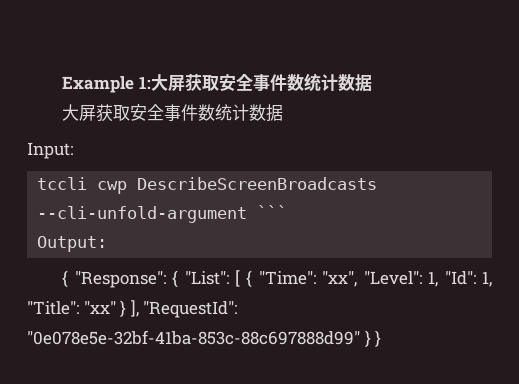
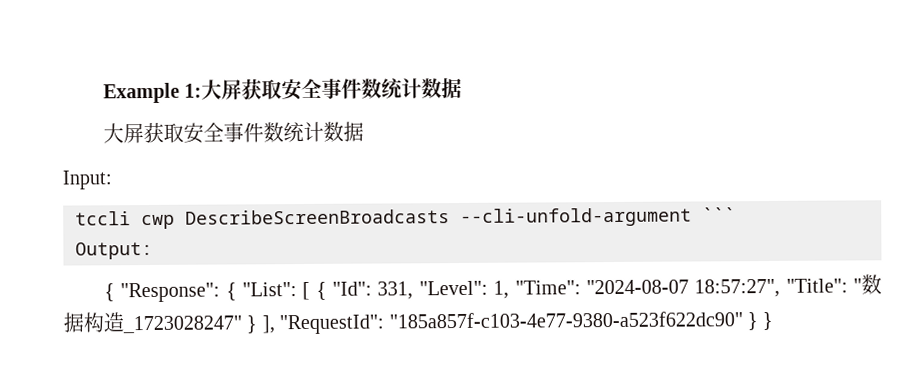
[258,271,492,287] [27,301,116,315] "Time": "xx", "Level": 1, "Id": 1, "Title": "xx" -> [332,274,882,300] [63,312,242,334] "Id": 331, "Level": 1, "Time": "2024-08-07 18:57:27", "Title": "数据构造_1723028247"
[27,330,360,345] "0e078e5e-32bf-41ba-853c-88c697888d99" -> [388,311,743,329] "185a857f-c103-4e77-9380-a523f622dc90"

